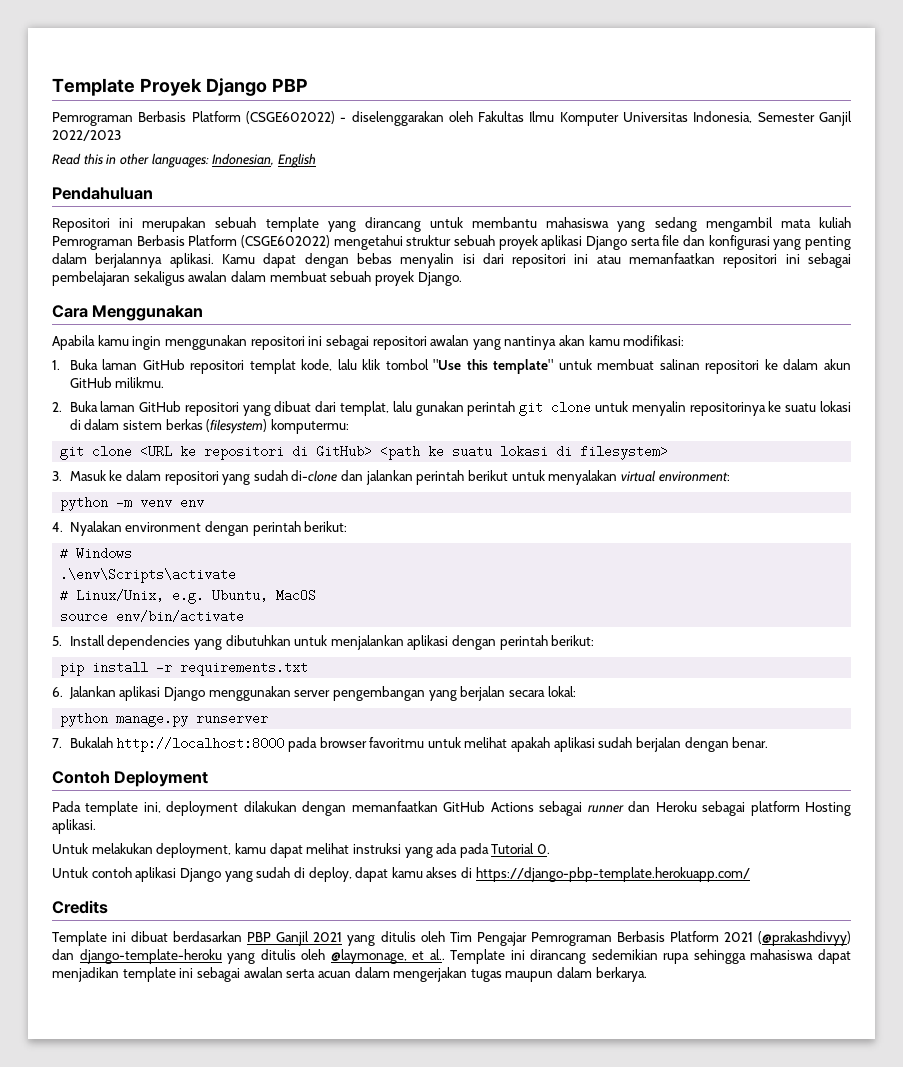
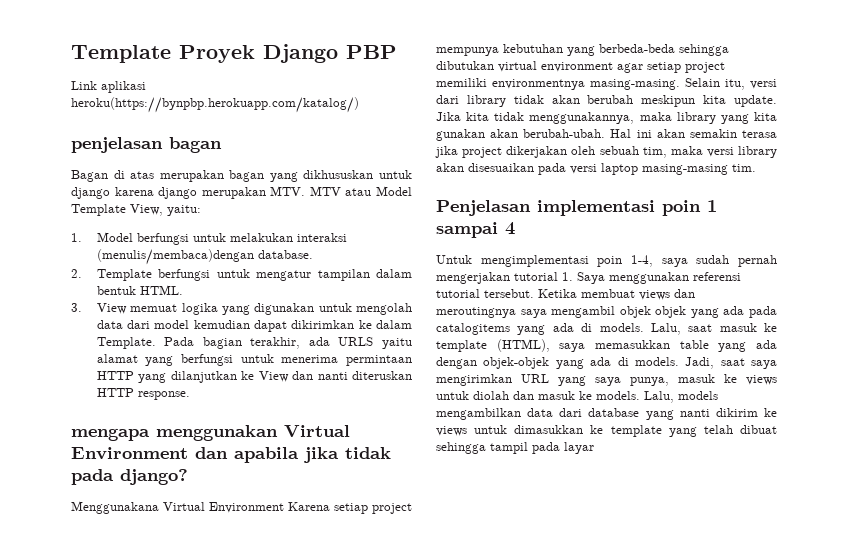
[52,111,852,126] [52,130,121,141] [52,153,316,168] [52,187,153,200] [52,217,851,232] [52,235,851,250] [52,253,851,268] [52,271,462,286] [52,305,204,321] [52,335,685,350] [52,359,851,374] [69,377,165,388] [52,401,851,416] [69,419,349,434] [60,445,669,460] [52,470,730,485] [60,496,205,511] [52,521,348,536] [60,547,133,560] [60,568,237,583] [60,589,317,604] [60,610,245,623] [52,635,595,650] [60,661,309,676] [52,686,576,701] [60,712,269,727] [52,737,769,752] [52,771,209,787] [52,801,852,816] [52,819,96,834] [52,843,551,858] [52,867,750,882] [52,900,108,914] [52,931,851,946] [52,949,851,964] [52,967,647,982] Pemrograman Berbasis Platform (CSGE602022) - diselenggarakan oleh Fakultas Ilmu Komputer Universitas Indonesia, Semester Ganjil 2022/2023 // Read this in other languages: Indonesian, English // Pendahuluan // Repositori ini merupakan sebuah template yang dirancang untuk membantu mahasiswa yang sedang mengambil mata kuliah Pemrograman Berbasis Platform (CSGE602022) mengetahui struktur sebuah proyek aplikasi Django serta file dan konfigurasi yang penting dalam berjalannya aplikasi. Kamu dapat dengan bebas menyalin isi dari repositori ini atau memanfaatkan repositori ini sebagai pembelajaran sekaligus awalan dalam membuat sebuah proyek Django. // Cara Menggunakan // Apabila kamu ingin menggunakan repositori ini sebagai repositori awalan yang nantinya akan kamu modifikasi: // 1. Buka laman GitHub repositori templat kode, lalu klik tombol "Use this template" untuk membuat salinan repositori ke dalam akun GitHub milikmu. // 2. Buka laman GitHub repositori yang dibuat dari templat, lalu gunakan perintah git clone untuk menyalin repositorinya ke suatu lokasi di dalam sistem berkas (filesystem) komputermu: // git clone <URL ke repositori di GitHub> <path ke suatu lokasi di filesystem> // 3. Masuk ke dalam repositori yang sudah di-clone dan jalankan perintah berikut untuk menyalakan virtual environment: // python -m venv env // 4. Nyalakan environment dengan perintah berikut: // # Windows // .\env\Scripts\activate // # Linux/Unix, e.g. Ubuntu, MacOS // source env/bin/activate // 5. Install dependencies yang dibutuhkan untuk menjalankan aplikasi dengan perintah berikut: // pip install -r requirements.txt // 6. Jalankan aplikasi Django menggunakan server pengembangan yang berjalan secara lokal: // python manage.py runserver // 7. Bukalah http://localhost:8000 pada browser favoritmu untuk melihat apakah aplikasi sudah berjalan dengan benar. // Contoh Deployment // Pada template ini, deployment dilakukan dengan memanfaatkan GitHub Actions sebagai runner dan Heroku sebagai platform Hosting aplikasi. // Untuk melakukan deployment, kamu dapat melihat instruksi yang ada pada Tutorial 0. // Untuk contoh aplikasi Django yang sudah di deploy, dapat kamu akses di https://django-pbp-template.herokuapp.com/ // Credits // Template ini dibuat berdasarkan PBP Ganjil 2021 yang ditulis oleh Tim Pengajar Pemrograman Berbasis Platform 2021 (@prakashdivyy) dan django-template-heroku yang ditulis oleh @laymonage, et al.. Template ini dirancang sedemikian rupa sehingga mahasiswa dapat menjadikan template ini sebagai awalan serta acuan dalam mengerjakan tugas maupun dalam berkarya. -> [71,81,146,93] [71,97,359,113] [71,137,222,153] [71,170,412,182] [71,186,412,199] [71,204,201,216] [71,232,347,245] [96,249,313,265] [71,269,412,281] [96,285,183,295] [71,303,412,315] [96,320,412,332] [96,337,412,349] [96,354,412,366] [96,371,412,383] [96,388,190,400] [71,425,350,441] [71,447,391,463] [71,469,188,485] [71,501,412,514] [436,44,729,56] [436,61,725,73] [436,78,777,90] [436,95,777,107] [436,112,777,124] [436,129,777,141] [435,146,777,158] [436,163,756,175] [436,200,717,216] [436,222,515,238] [436,255,777,267] [436,272,741,284] [436,289,695,300] [436,306,777,318] [436,323,777,335] [436,339,777,352] [436,357,777,369] [436,374,777,386] [436,391,718,403] [436,408,777,420] [436,425,777,437] [436,442,594,454] Link aplikasi heroku(https://bynpbp.herokuapp.com/katalog/) // penjelasan bagan // Bagan di atas merupakan bagan yang dikhususkan untuk django karena django merupakan MTV. MTV atau Model Template View, yaitu: // 1. Model berfungsi untuk melakukan interaksi (menulis/membaca)dengan database. // 2. Template berfungsi untuk mengatur tampilan dalam bentuk HTML. // 3. View memuat logika yang digunakan untuk mengolah data dari model kemudian dapat dikirimkan ke dalam Template. Pada bagian terakhir, ada URLS yaitu alamat yang berfungsi untuk menerima permintaan HTTP yang dilanjutkan ke View dan nanti diteruskan HTTP response. // mengapa menggunakan Virtual Environment dan apabila jika tidak pada django? // Menggunakana Virtual Environment Karena setiap project mempunya kebutuhan yang berbeda-beda sehingga dibutukan virtual environment agar setiap project memiliki environmentnya masing-masing. Selain itu, versi dari library tidak akan berubah meskipun kita update. Jika kita tidak menggunakannya, maka library yang kita gunakan akan berubah-ubah. Hal ini akan semakin terasa jika project dikerjakan oleh sebuah tim, maka versi library akan disesuaikan pada versi laptop masing-masing tim. // Penjelasan implementasi poin 1 sampai 4 // Untuk mengimplementasi poin 1-4, saya sudah pernah mengerjakan tutorial 1. Saya menggunakan referensi tutorial tersebut. Ketika membuat views dan meroutingnya saya mengambil objek objek yang ada pada catalogitems yang ada di models. Lalu, saat masuk ke template (HTML), saya memasukkan table yang ada dengan objek-objek yang ada di models. Jadi, saat saya mengirimkan URL yang saya punya, masuk ke views untuk diolah dan masuk ke models. Lalu, models mengambilkan data dari database yang nanti dikirim ke views untuk dimasukkan ke template yang telah dibuat sehingga tampil pada layar

